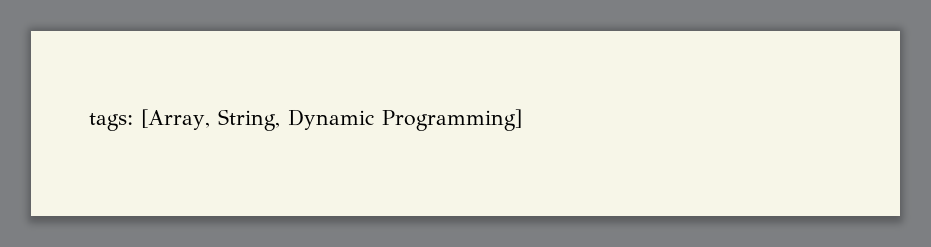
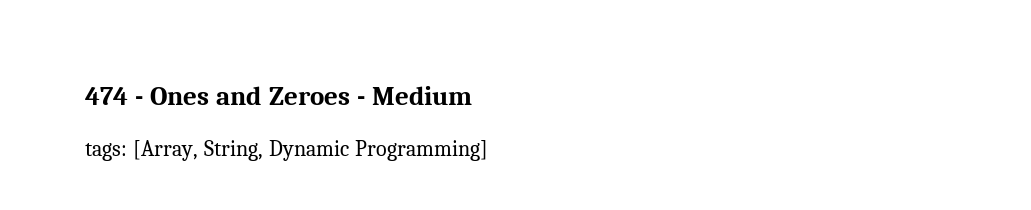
(89, 122) none -> [85,86,472,105] 474 - Ones and Zeroes - Medium //

